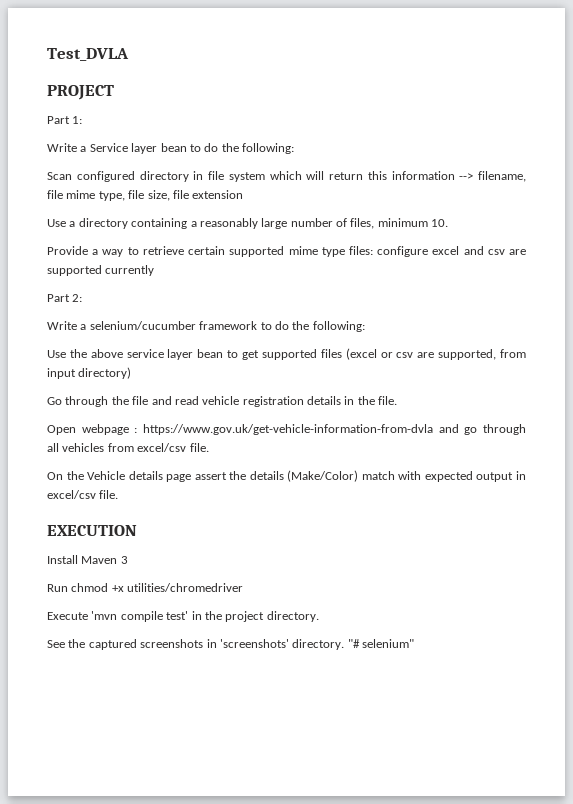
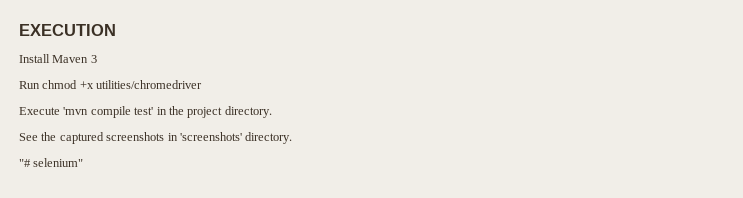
[47,48,129,61] [47,85,114,100] [47,116,83,124] [47,143,294,154] [47,171,526,182] [47,190,244,201] [47,218,449,229] [47,246,526,257] [47,265,155,276] [47,294,83,302] [47,321,365,332] [47,348,526,360] [47,367,132,379] [47,396,398,407] [47,424,526,435] [47,443,209,452] [47,470,526,482] [47,490,119,499] Test_DVLA // PROJECT // Part 1: // Write a Service layer bean to do the following: // Scan configured directory in file system which will return this information --> filename, file mime type, file size, file extension // Use a directory containing a reasonably large number of files, minimum 10. // Provide a way to retrieve certain supported mime type files: configure excel and csv are supported currently // Part 2: // Write a selenium/cucumber framework to do the following: // Use the above service layer bean to get supported files (excel or csv are supported, from input directory) // Go through the file and read vehicle registration details in the file. // Open webpage : https://www.gov.uk/get-vehicle-information-from-dvla and go through all vehicles from excel/csv file. // On the Vehicle details page assert the details (Make/Color) match with expected output in excel/csv file. // -> (19, 30) none
(345, 644) none -> (293, 138) //

